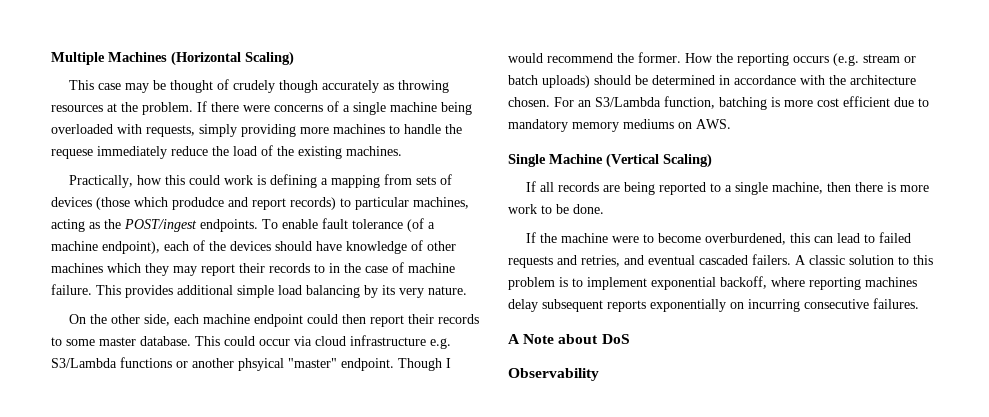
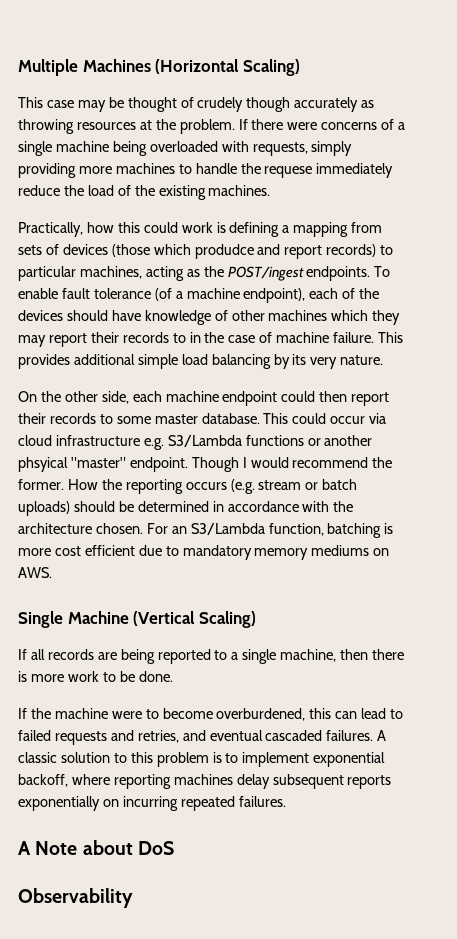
[752,254,791,265] failers. -> [326,730,374,741] failures.
[804,299,869,309] consecutive -> [180,796,235,811] repeated

